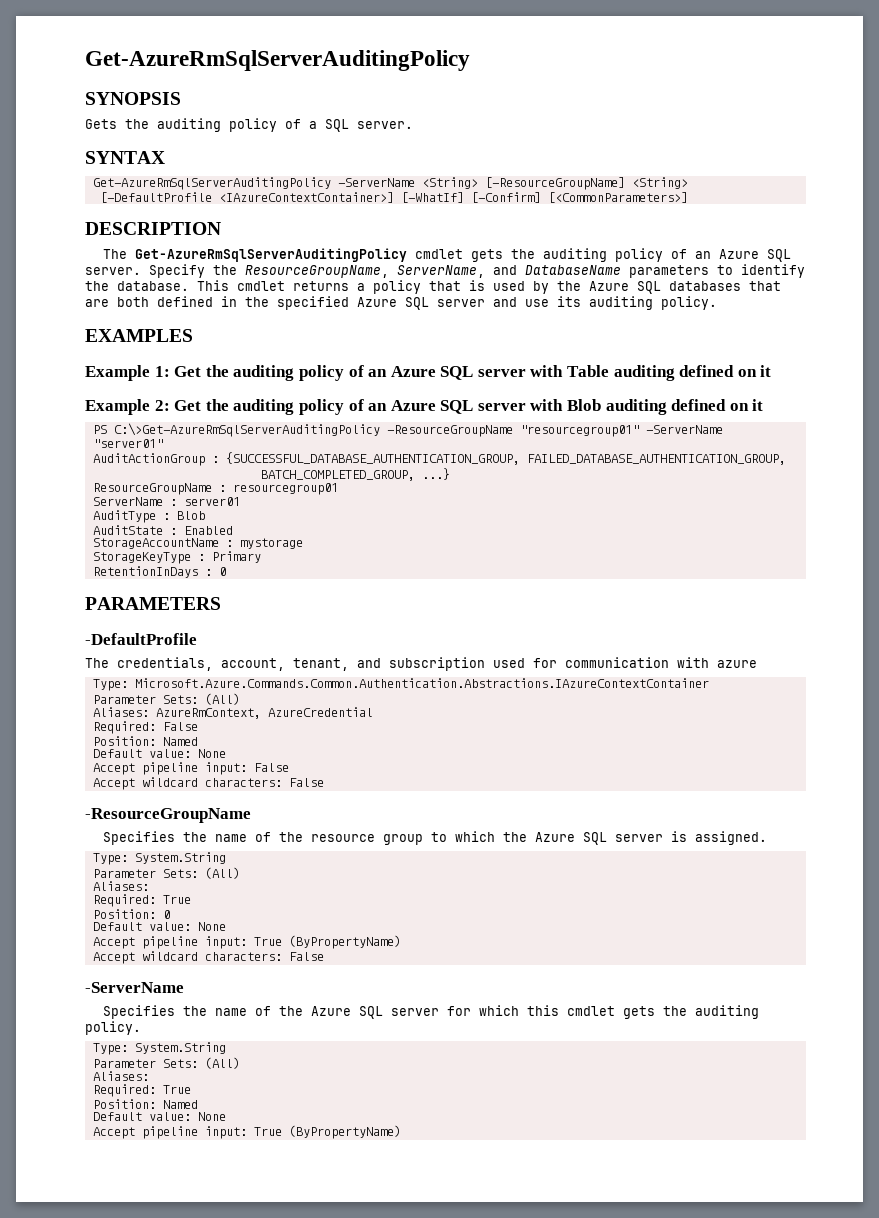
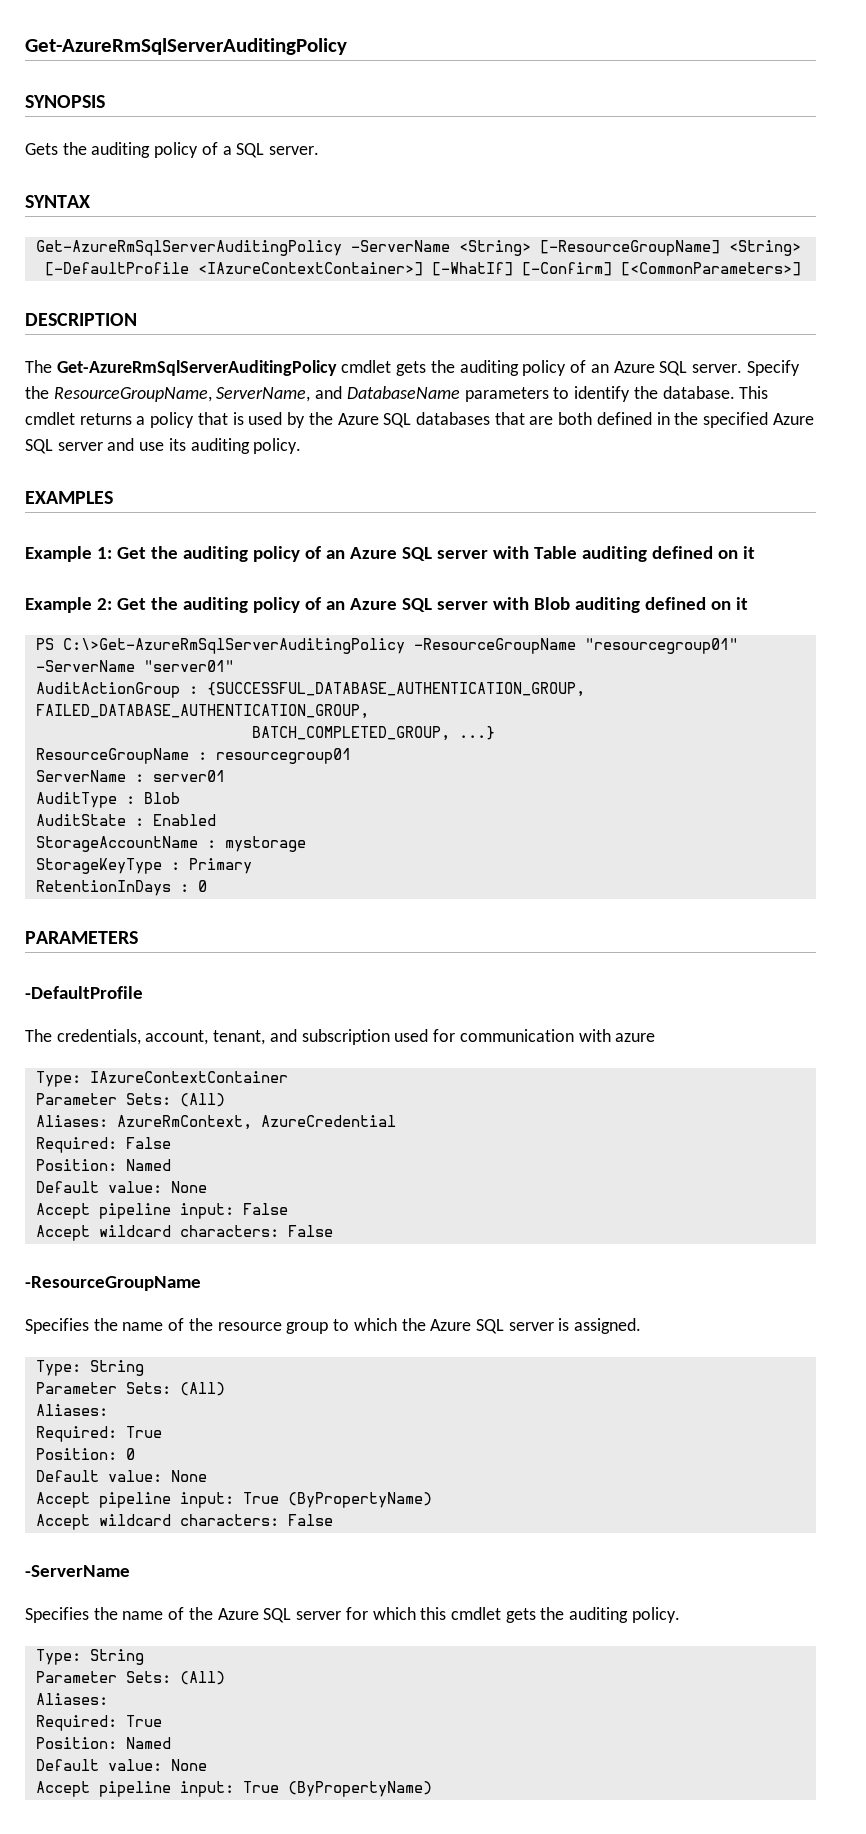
[134,678,709,688] Microsoft.Azure.Commands.Common.Authentication.Abstractions.IAzureContextContainer -> [89,1071,288,1083] IAzureContextContainer
[134,852,226,864] System.String -> [89,1360,144,1376] String
[134,1042,226,1054] System.String -> [89,1649,144,1665] String

